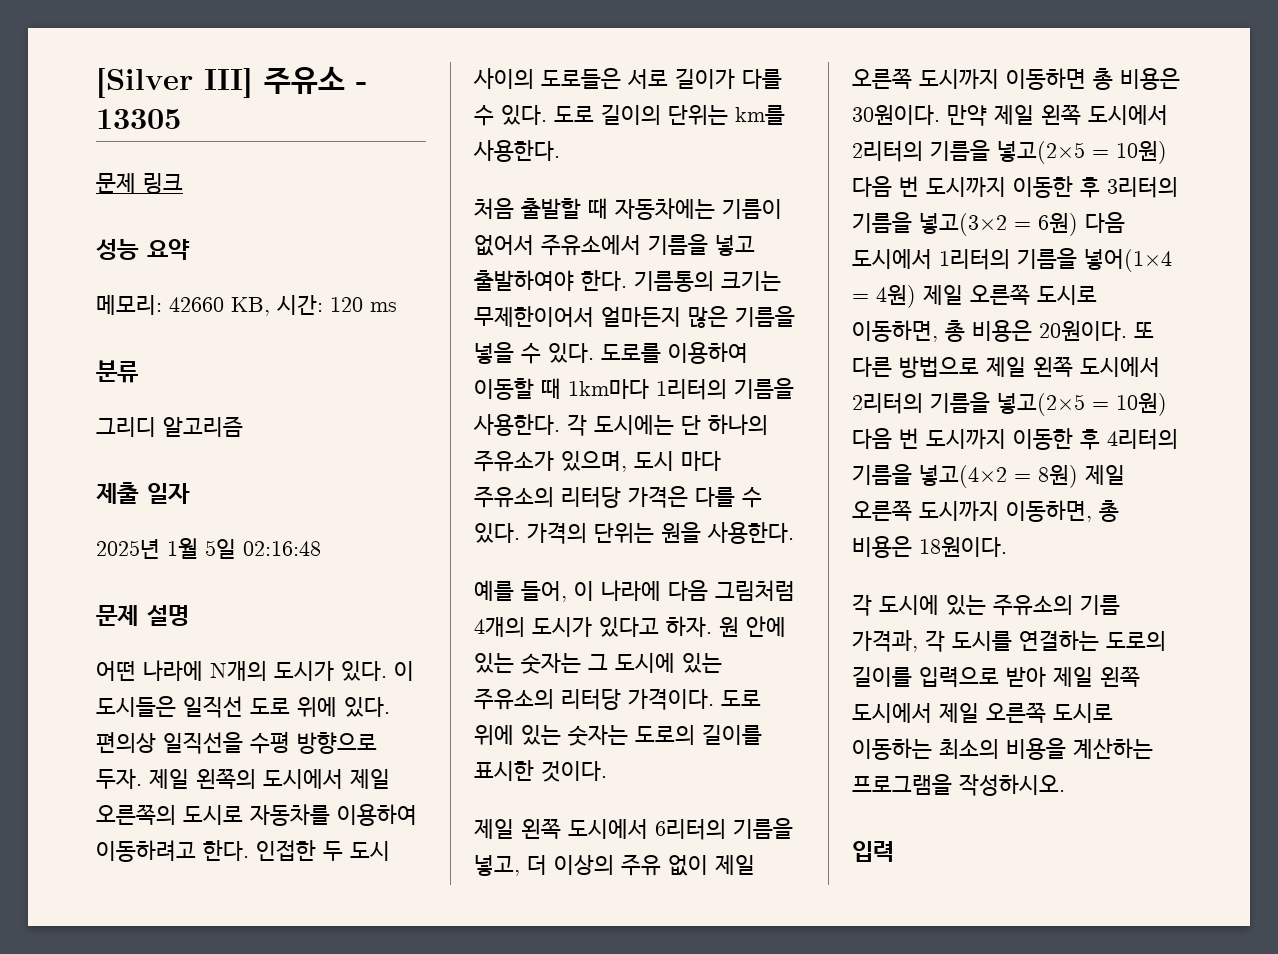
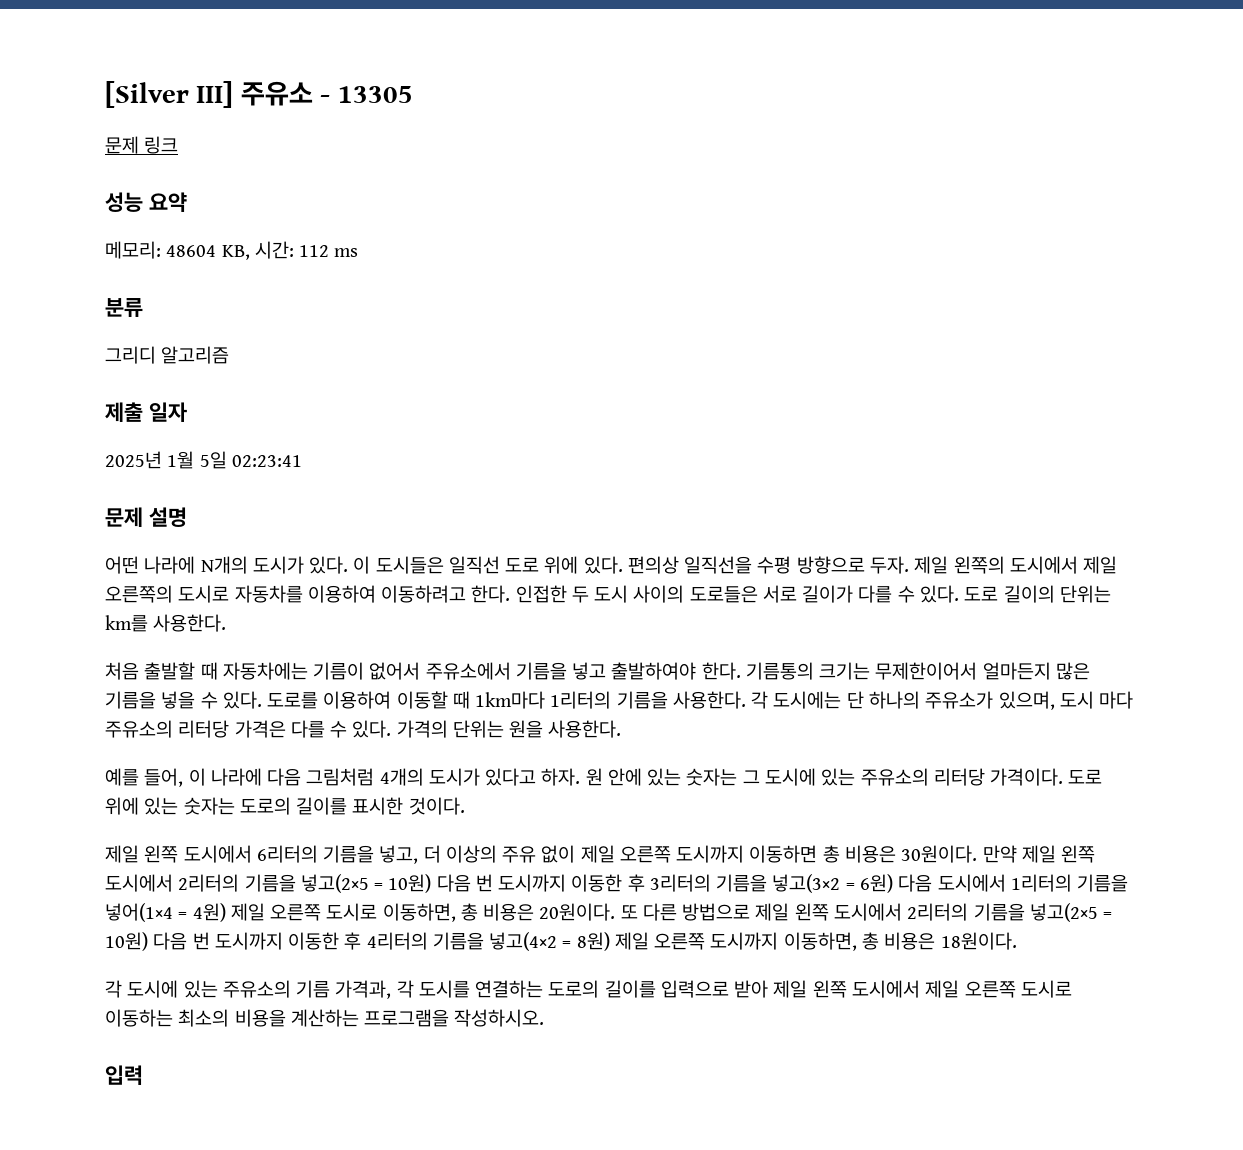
[169,297,224,312] 42660 -> [166,245,217,257] 48604
[330,297,363,312] 120 -> [299,245,330,257] 112
[243,541,321,556] 02:16:48 -> [231,455,302,467] 02:23:41

